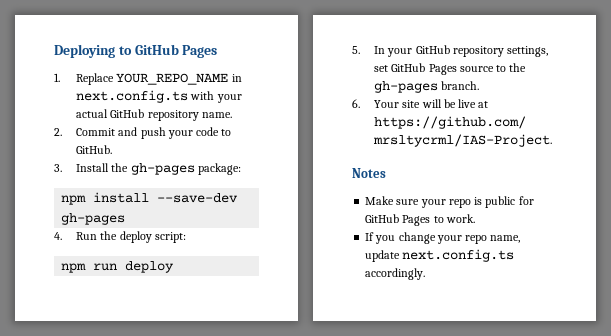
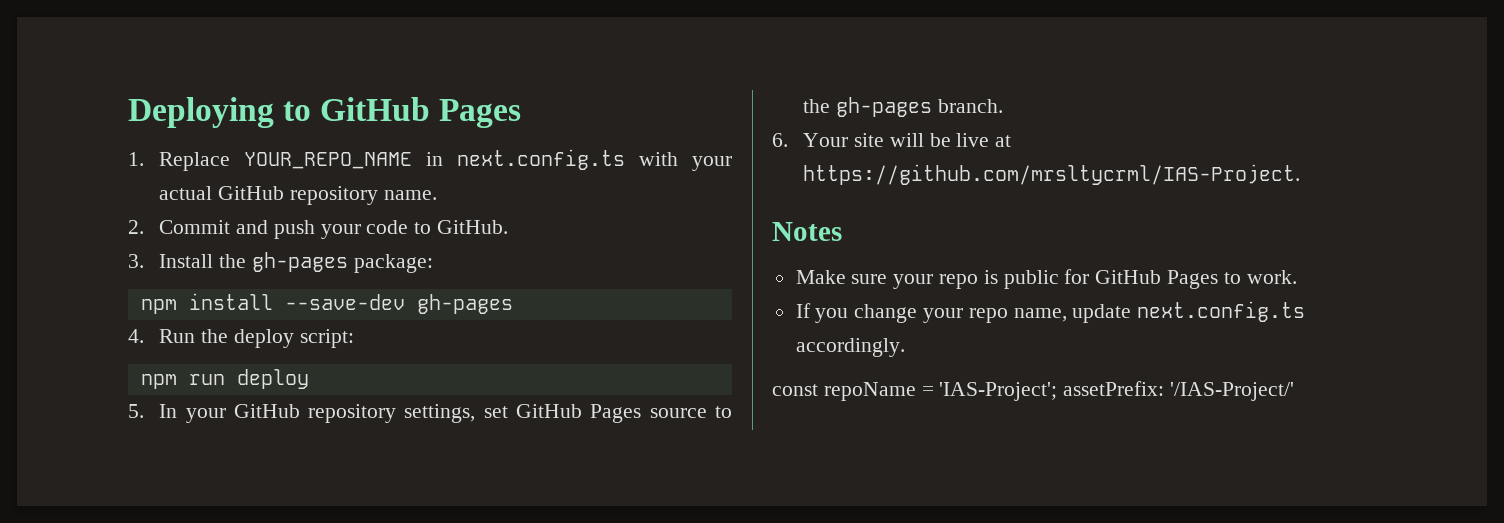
(426, 274) none -> [772,381,1295,401] // const repoName = 'IAS-Project'; assetPrefix: '/IAS-Project/'

